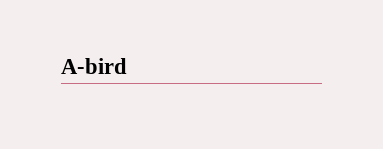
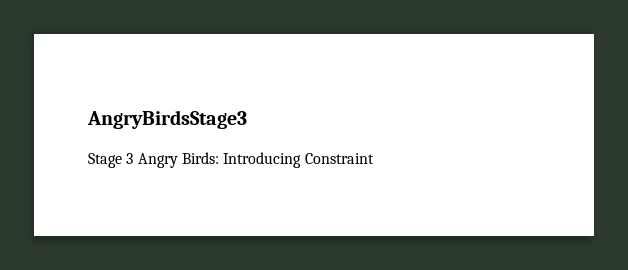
[61,58,127,74] A-bird -> [87,110,247,129] [88,152,374,168] AngryBirdsStage3 // Stage 3 Angry Birds: Introducing Constraint

